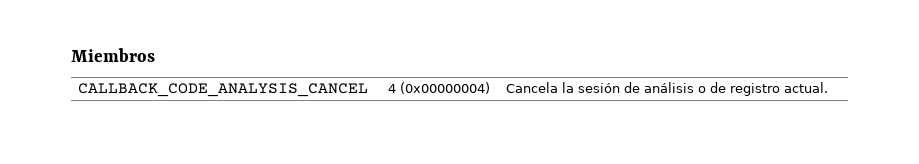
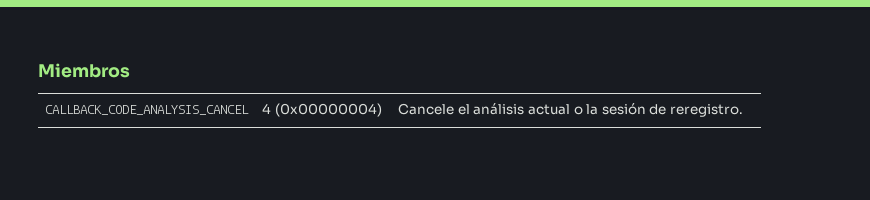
[505,82,828,96] Cancela la sesión de análisis o de registro actual. -> [397,103,744,117] Cancele el análisis actual o la sesión de reregistro.

